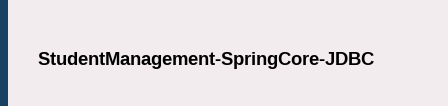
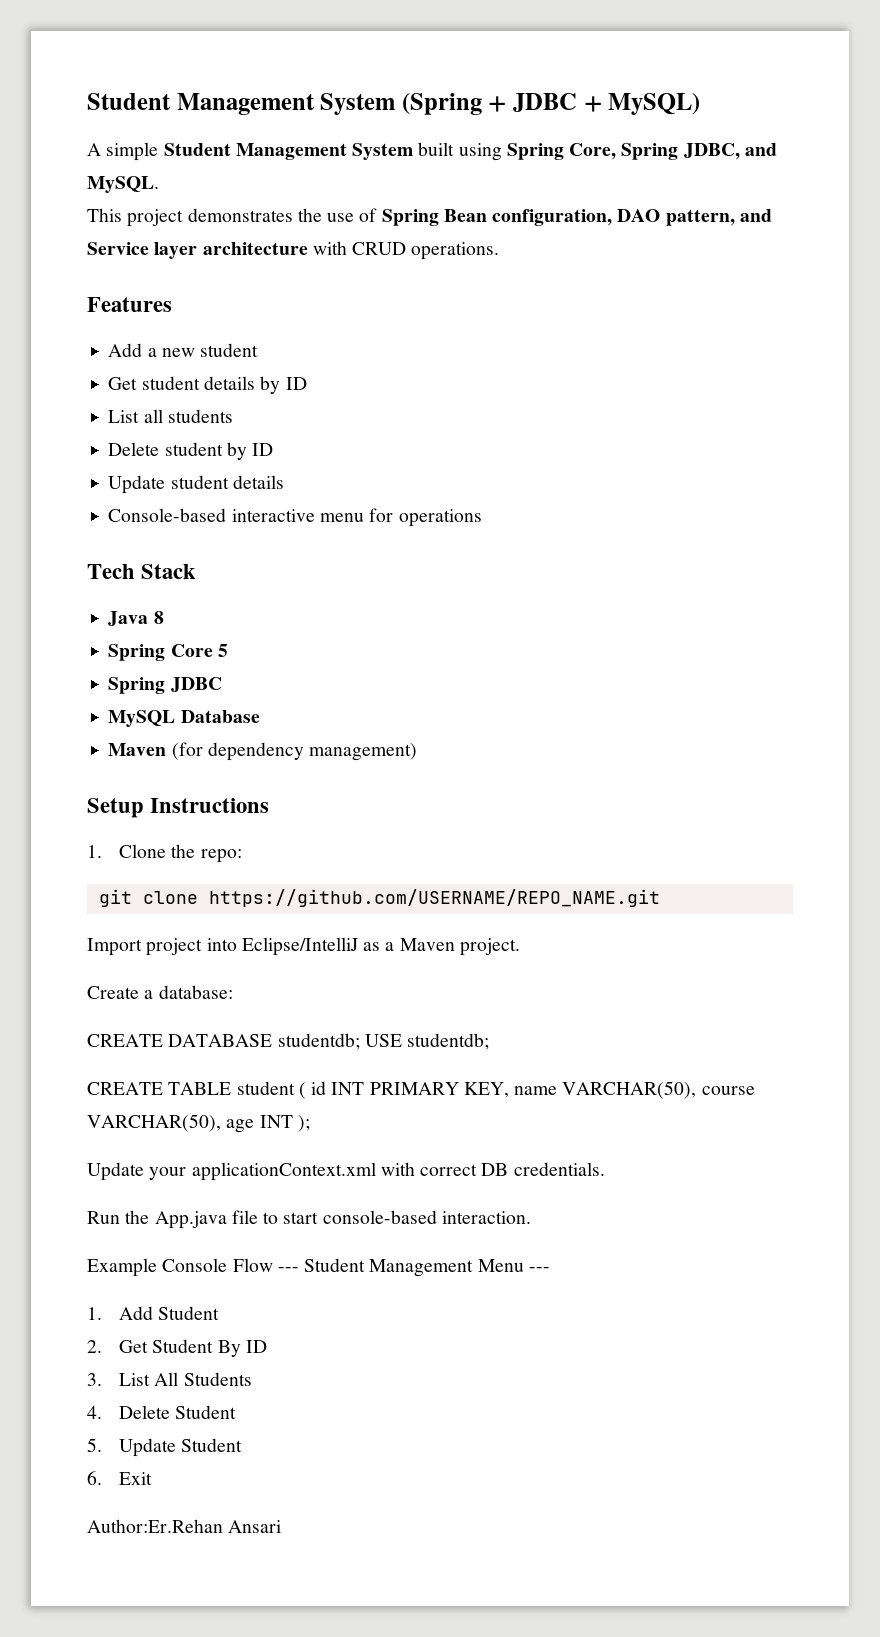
[38,52,374,69] StudentManagement-SpringCore-JDBC -> [87,93,701,115] [87,142,777,161] [87,176,159,193] [87,208,772,227] [87,241,500,260] [87,297,172,312] [108,343,259,357] [108,376,307,394] [108,409,233,423] [108,442,274,460] [108,475,284,494] [108,508,482,527] [87,564,197,579] [108,611,164,626] [108,644,228,661] [108,677,222,694] [108,710,260,727] [108,742,418,761] [87,798,270,818] [87,844,242,863] [98,889,660,907] [87,937,520,956] [87,985,233,999] [87,1033,490,1050] [87,1081,755,1099] [87,1114,310,1133] [87,1162,605,1181] [87,1210,531,1229] [87,1258,550,1277] [87,1306,220,1320] [87,1339,267,1357] [87,1372,252,1386] [87,1405,237,1419] [87,1438,243,1457] [87,1471,153,1485] [87,1519,282,1533] Student Management System (Spring + JDBC + MySQL) // A simple Student Management System built using Spring Core, Spring JDBC, and MySQL. // This project demonstrates the use of Spring Bean configuration, DAO pattern, and Service layer architecture with CRUD operations. // Features // Add a new student // Get student details by ID // List all students // Delete student by ID // Update student details // Console-based interactive menu for operations // Tech Stack // Java 8 // Spring Core 5 // Spring JDBC // MySQL Database // Maven (for dependency management) // Setup Instructions // 1. Clone the repo: // git clone https://github.com/USERNAME/REPO_NAME.git // Import project into Eclipse/IntelliJ as a Maven project. // Create a database: // CREATE DATABASE studentdb; USE studentdb; // CREATE TABLE student ( id INT PRIMARY KEY, name VARCHAR(50), course VARCHAR(50), age INT ); // Update your applicationContext.xml with correct DB credentials. // Run the App.java file to start console-based interaction. // Example Console Flow --- Student Management Menu --- // 1. Add Student // 2. Get Student By ID // 3. List All Students // 4. Delete Student // 5. Update Student // 6. Exit // Author:Er.Rehan Ansari

